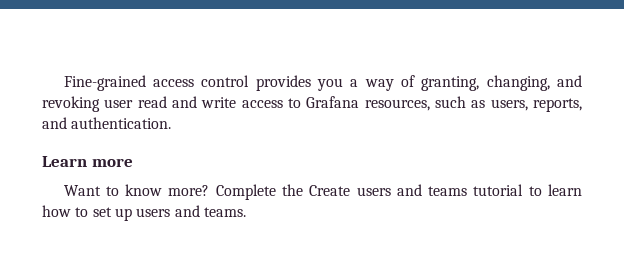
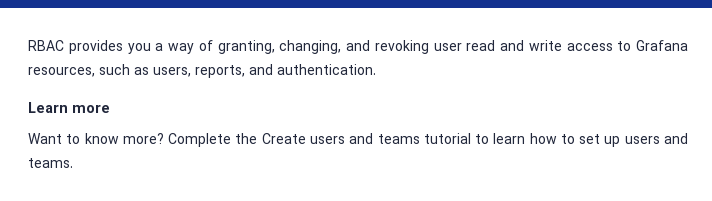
[63,75,250,91] Fine-grained access control -> [28,40,64,51] RBAC

